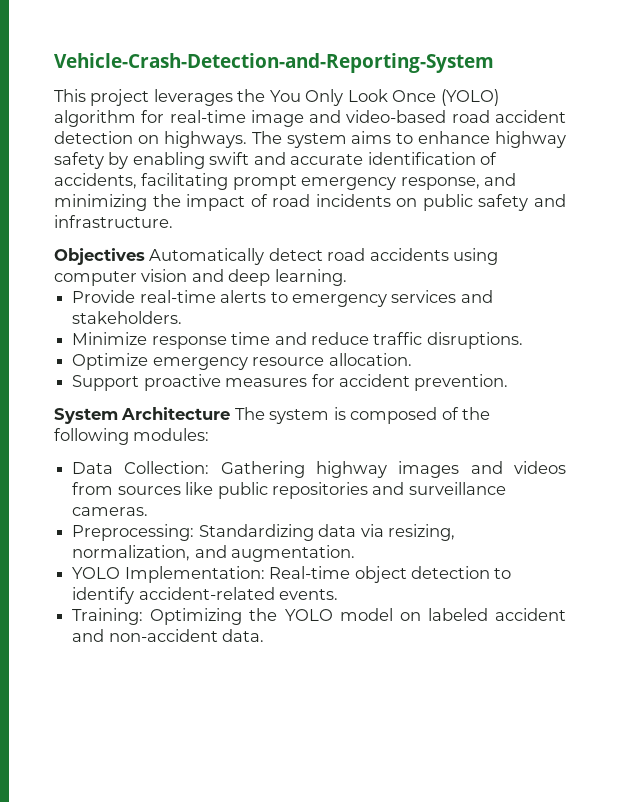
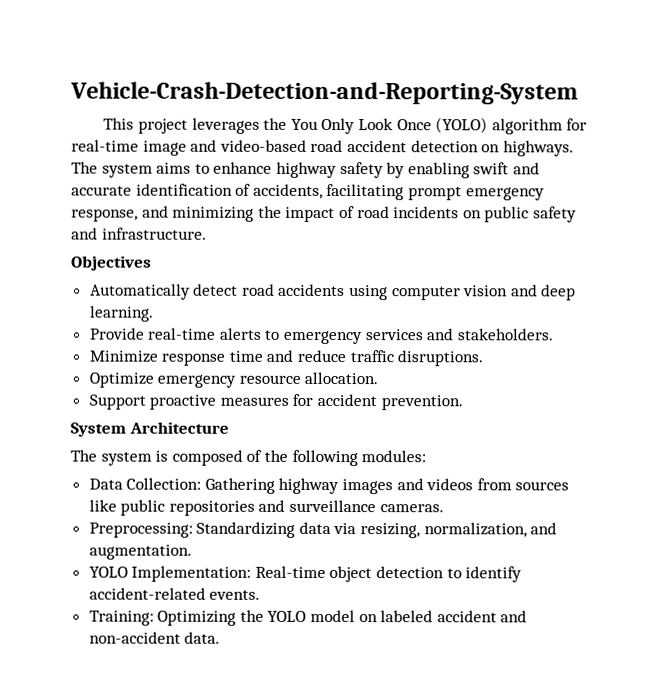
(145, 256) none -> (152, 263) //
(231, 413) none -> (229, 427) //

